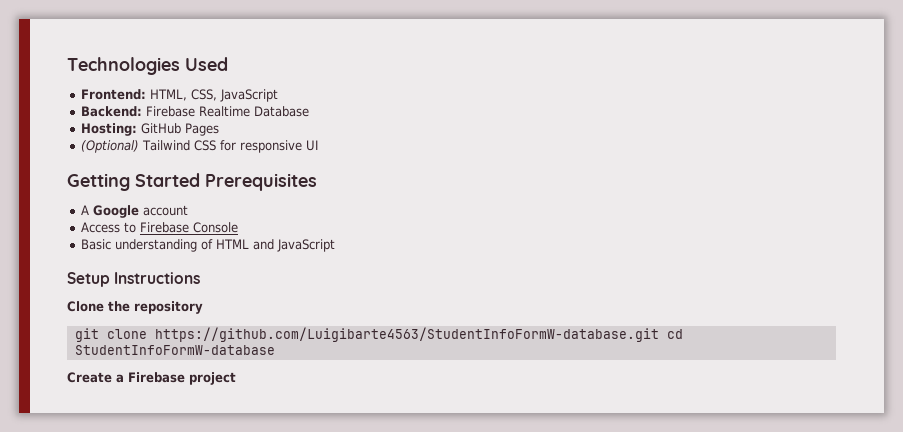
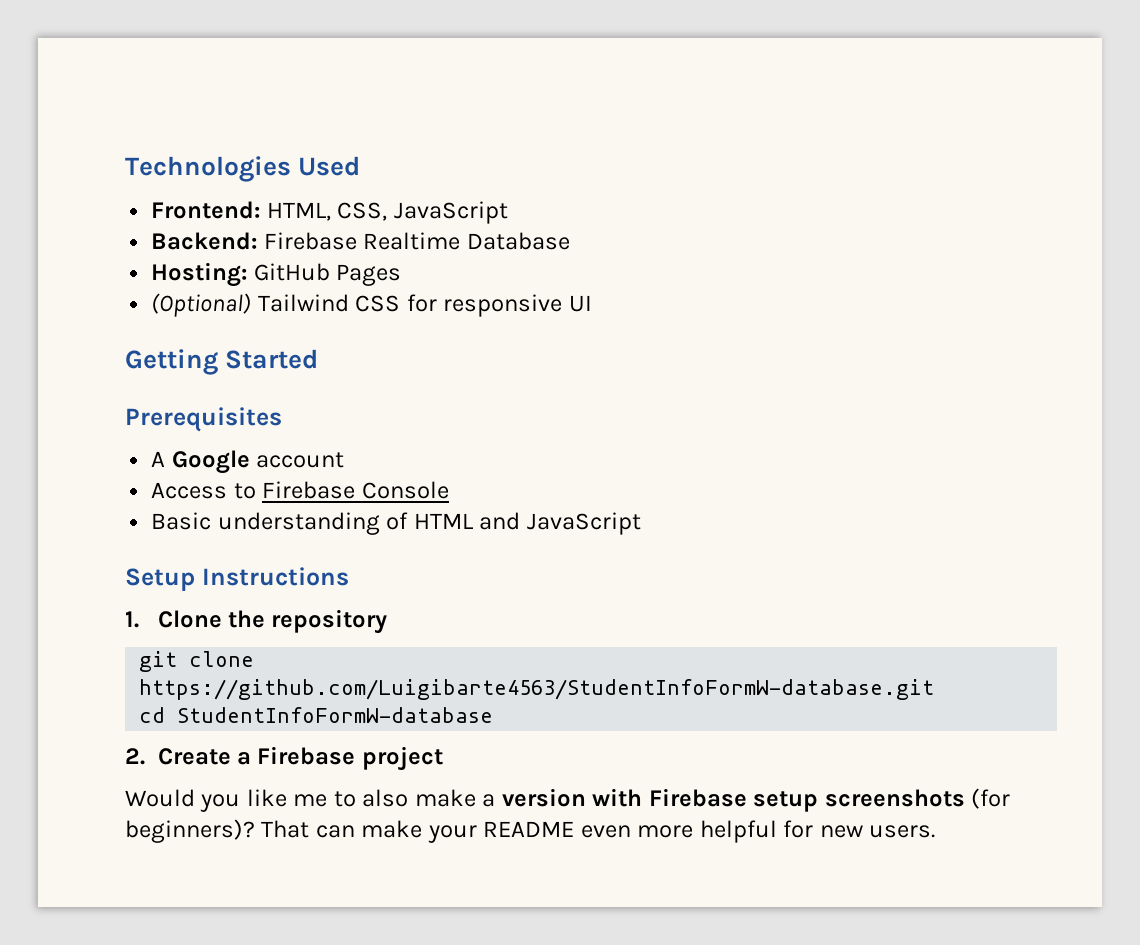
(200, 180) none -> (319, 359) //
(201, 278) none -> [125,611,139,628] 1.
(659, 334) none -> (935, 689) //
(275, 350) none -> [125,748,145,765] 2.
(236, 378) none -> [125,788,1011,812] [125,819,936,843] // Would you like me to also make a version with Firebase setup screenshots (for beginners)? That can make your README even more helpful for new users.

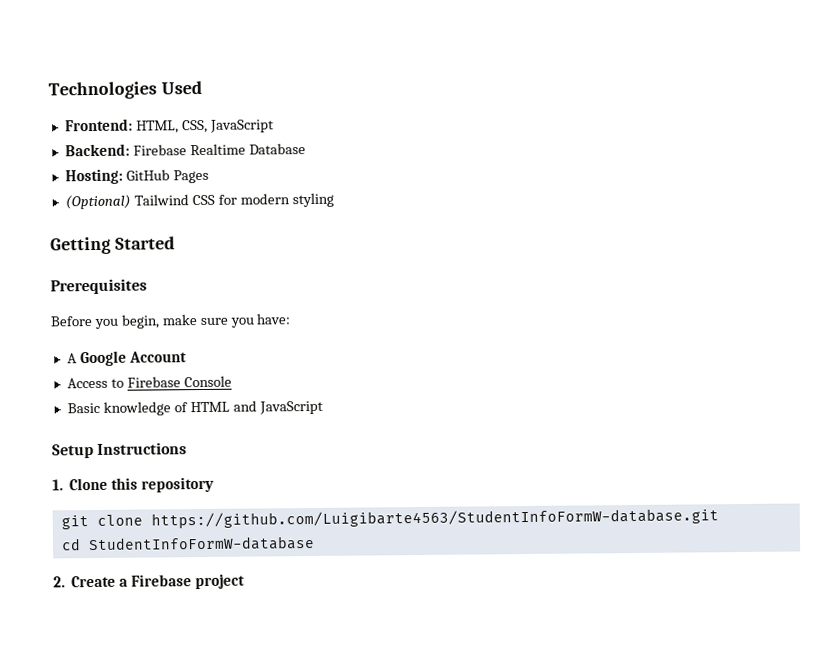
[443,294,592,317] responsive UI -> [239,192,334,208] modern styling
(282, 419) none -> [50,313,291,329] // Before you begin, make sure you have:
[256,452,345,468] account -> [128,351,187,363] Account
[217,512,380,535] understanding -> [102,401,171,416] knowledge
[227,610,265,628] the -> [111,477,139,490] this
[125,788,1011,812] [125,819,936,843] // Would you like me to also make a version with Firebase setup screenshots (for beginners)? That can make your README even more helpful for new users. -> (245, 581) none

